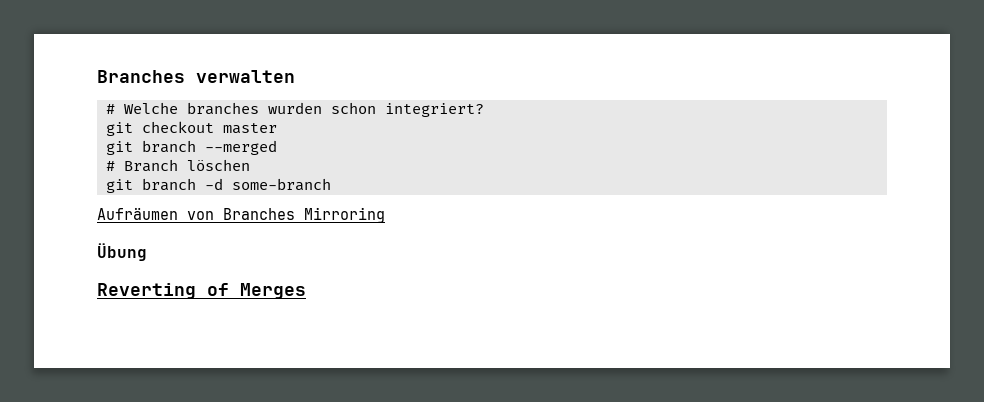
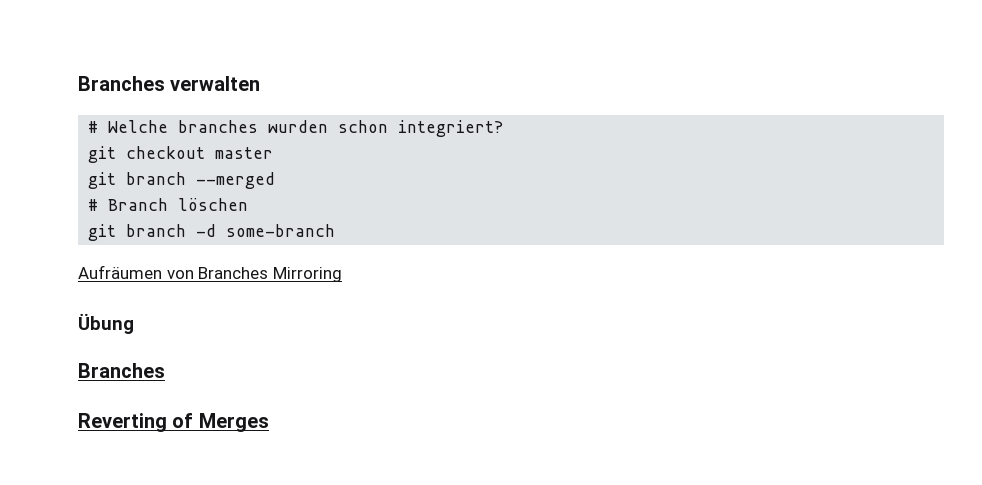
(147, 252) none -> [78,363,165,378] // Branches

